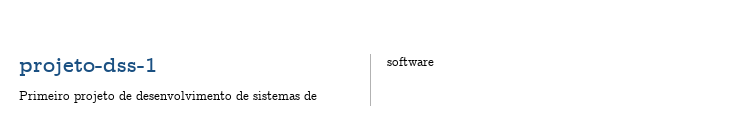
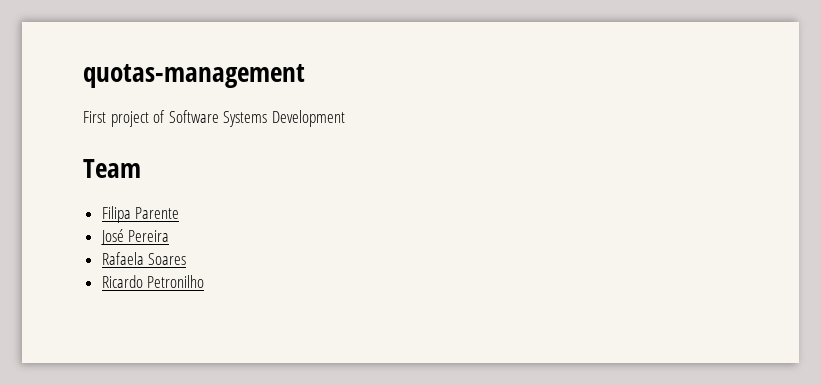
[19,58,157,76] [19,91,317,103] [387,57,434,66] projeto-dss-1 // Primeiro projeto de desenvolvimento de sistemas de software -> [83,64,305,88] [83,110,345,127] [83,159,141,178] [101,206,180,223] [100,229,170,245] [101,252,187,265] [101,275,205,288] quotas-management // First project of Software Systems Development // Team // Filipa Parente // José Pereira // Rafaela Soares // Ricardo Petronilho

